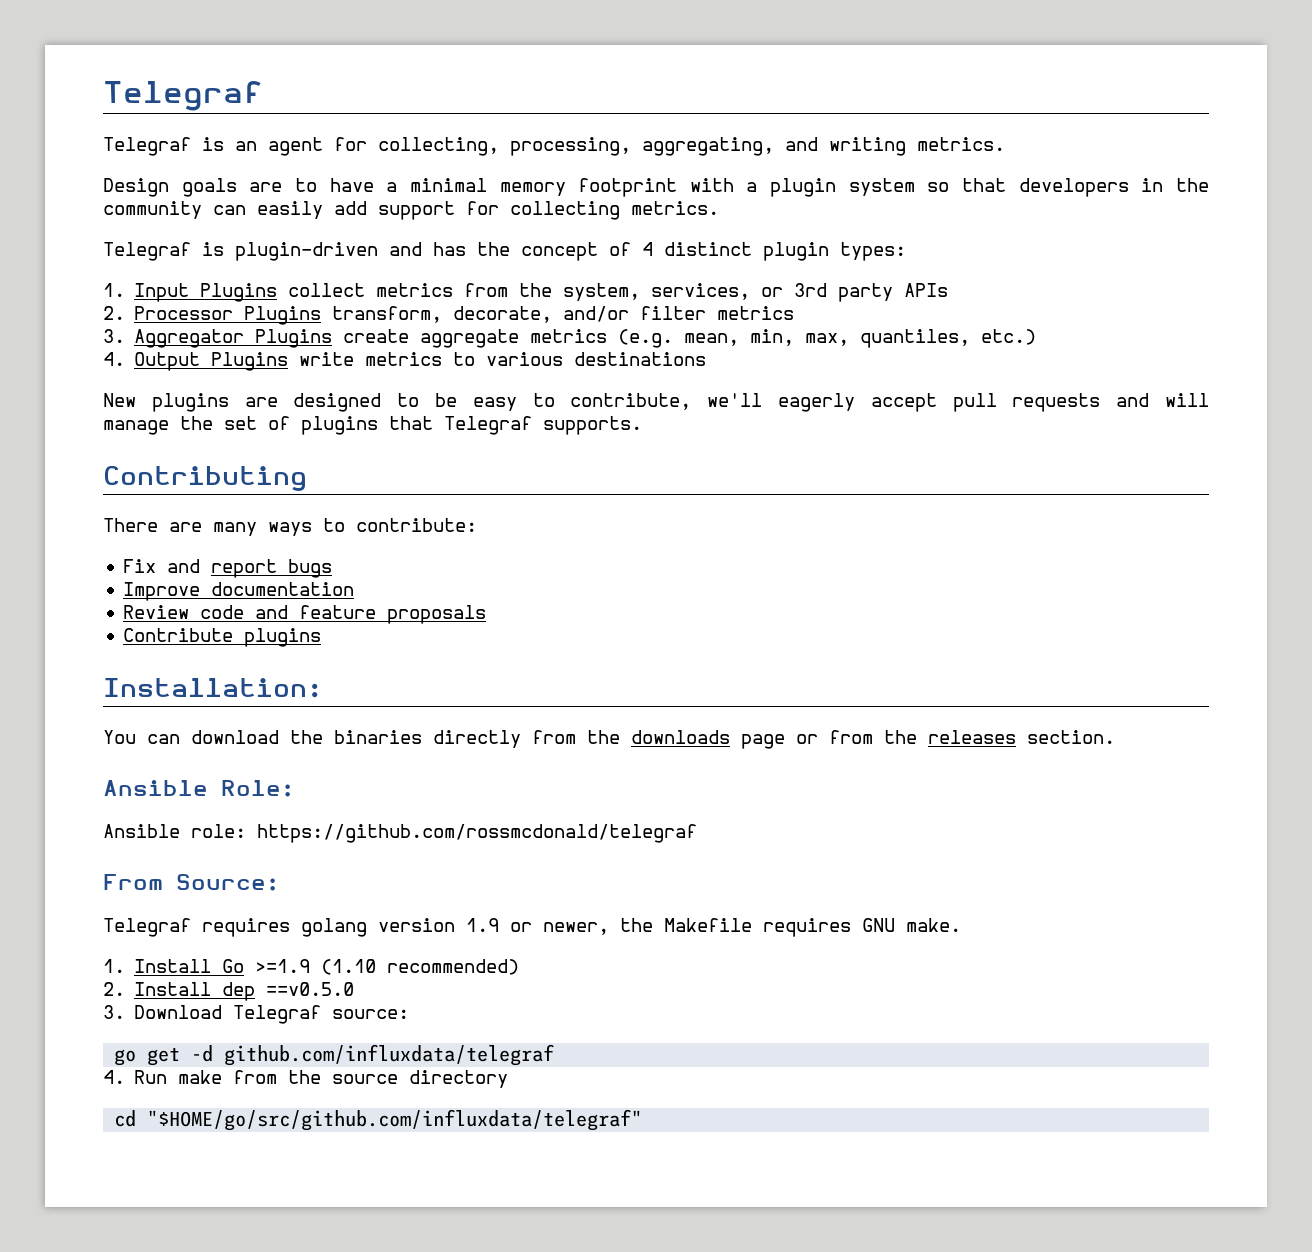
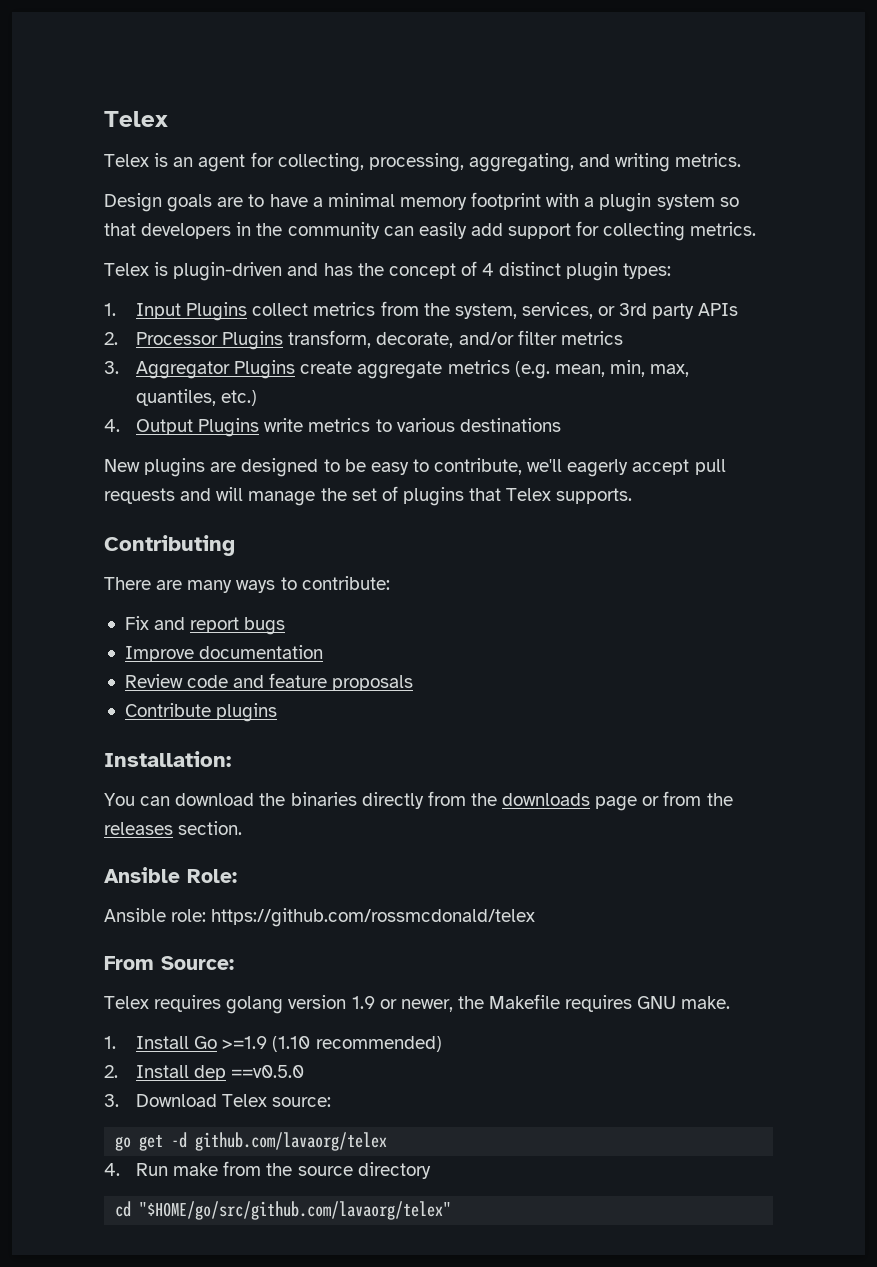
[103,81,263,111] [103,137,191,156] Telegraf // Telegraf -> [104,111,168,127] [104,154,149,167] Telex // Telex
[103,242,191,261] Telegraf -> [104,263,149,276] Telex
[444,416,532,435] Telegraf -> [506,488,552,501] Telex
[257,824,697,843] https://github.com/rossmcdonald/telegraf -> [211,908,536,927] https://github.com/rossmcdonald/telex
[103,918,191,937] Telegraf -> [104,996,149,1009] Telex
[233,1005,322,1024] Telegraf -> [222,1094,268,1107] Telex
[224,1044,555,1066] github.com/influxdata/telegraf -> [195,1132,388,1151] github.com/lavaorg/telex
[147,1109,643,1131] "$HOME/go/src/github.com/influxdata/telegraf" -> [139,1201,452,1220] "$HOME/go/src/github.com/lavaorg/telex"

